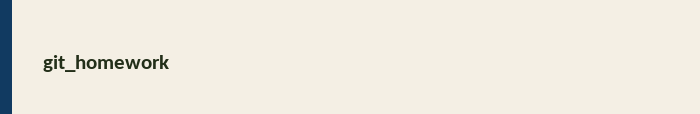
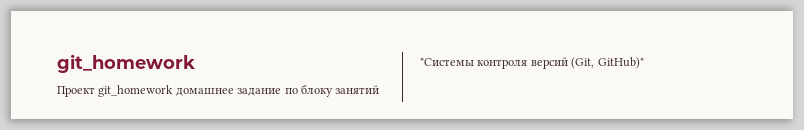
[43,55,169,72] git_homework -> [57,54,195,73] [57,84,380,97] [420,57,644,69] git_homework // Проект git_homework домашнее задание по блоку занятий "Системы контроля версий (Git, GitHub)"

